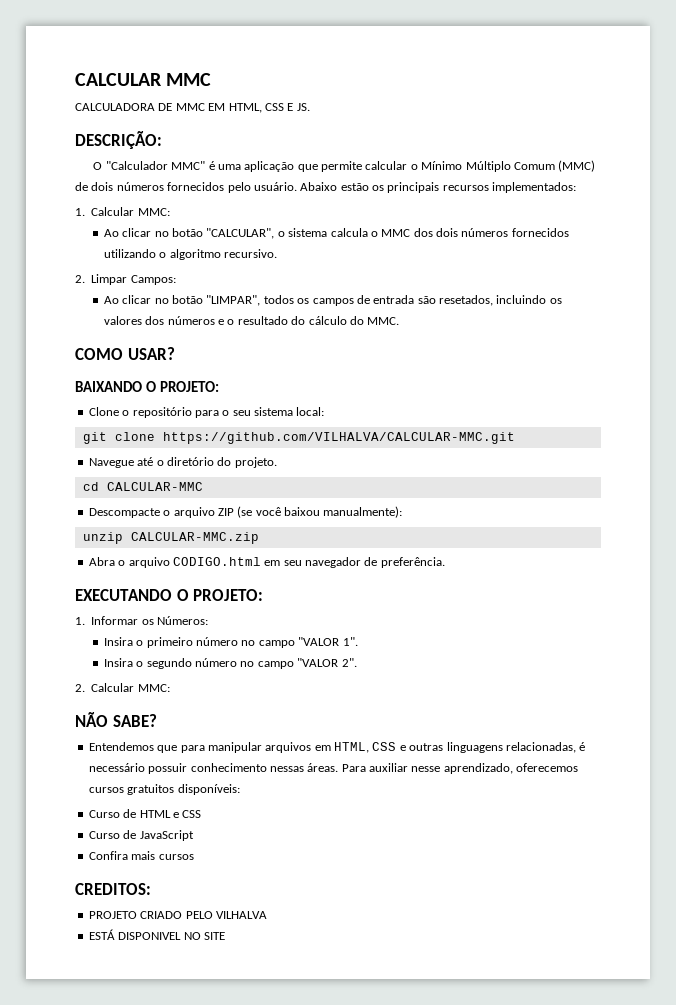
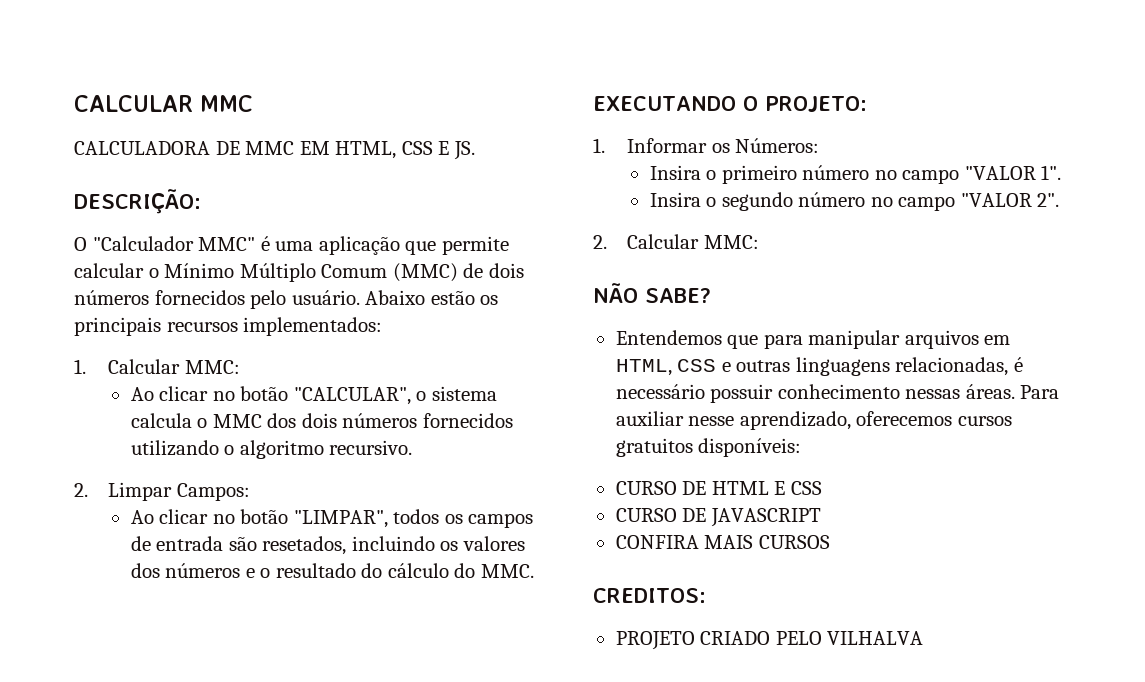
[75,347,175,360] [75,381,219,392] [88,407,325,418] [82,432,515,444] [88,457,277,468] [82,482,203,491] [88,506,403,518] [82,532,259,544] [88,557,445,568] // COMO USAR? // BAIXANDO O PROJETO: // Clone o repositório para o seu sistema local: // git clone https://github.com/VILHALVA/CALCULAR-MMC.git // Navegue até o diretório do projeto. // cd CALCULAR-MMC // Descompacte o arquivo ZIP (se você baixou manualmente): // unzip CALCULAR-MMC.zip // Abra o arquivo CODIGO.html em seu navegador de preferência. -> (534, 571) none
[88,809,202,818] [88,830,194,841] [88,851,194,860] Curso de HTML e CSS // Curso de JavaScript // Confira mais cursos -> [615,481,822,495] [615,508,821,527] [615,535,830,549] CURSO DE HTML E CSS // CURSO DE JAVASCRIPT // CONFIRA MAIS CURSOS
[88,929,225,940] // ESTÁ DISPONIVEL NO SITE -> (924, 638) none

